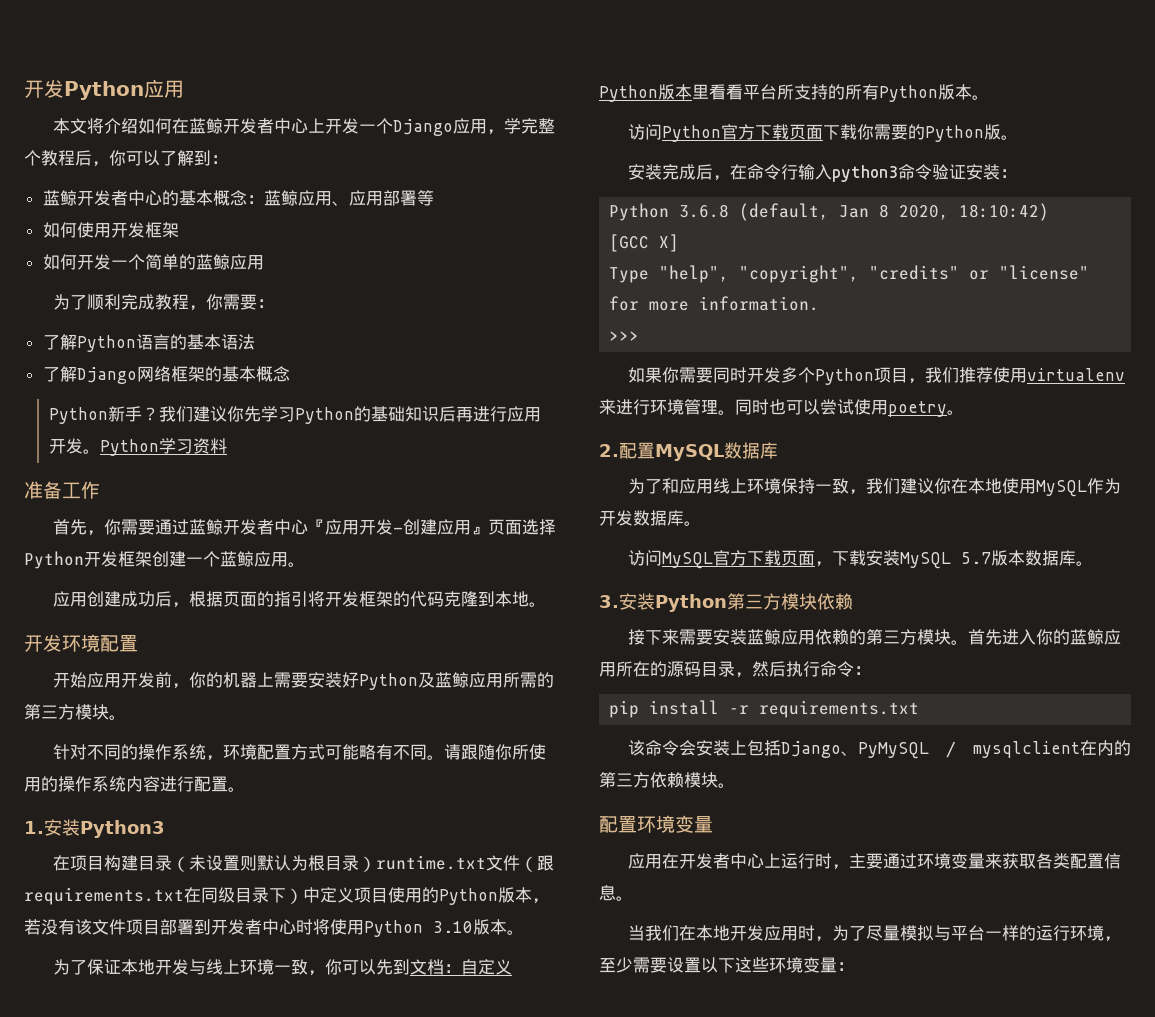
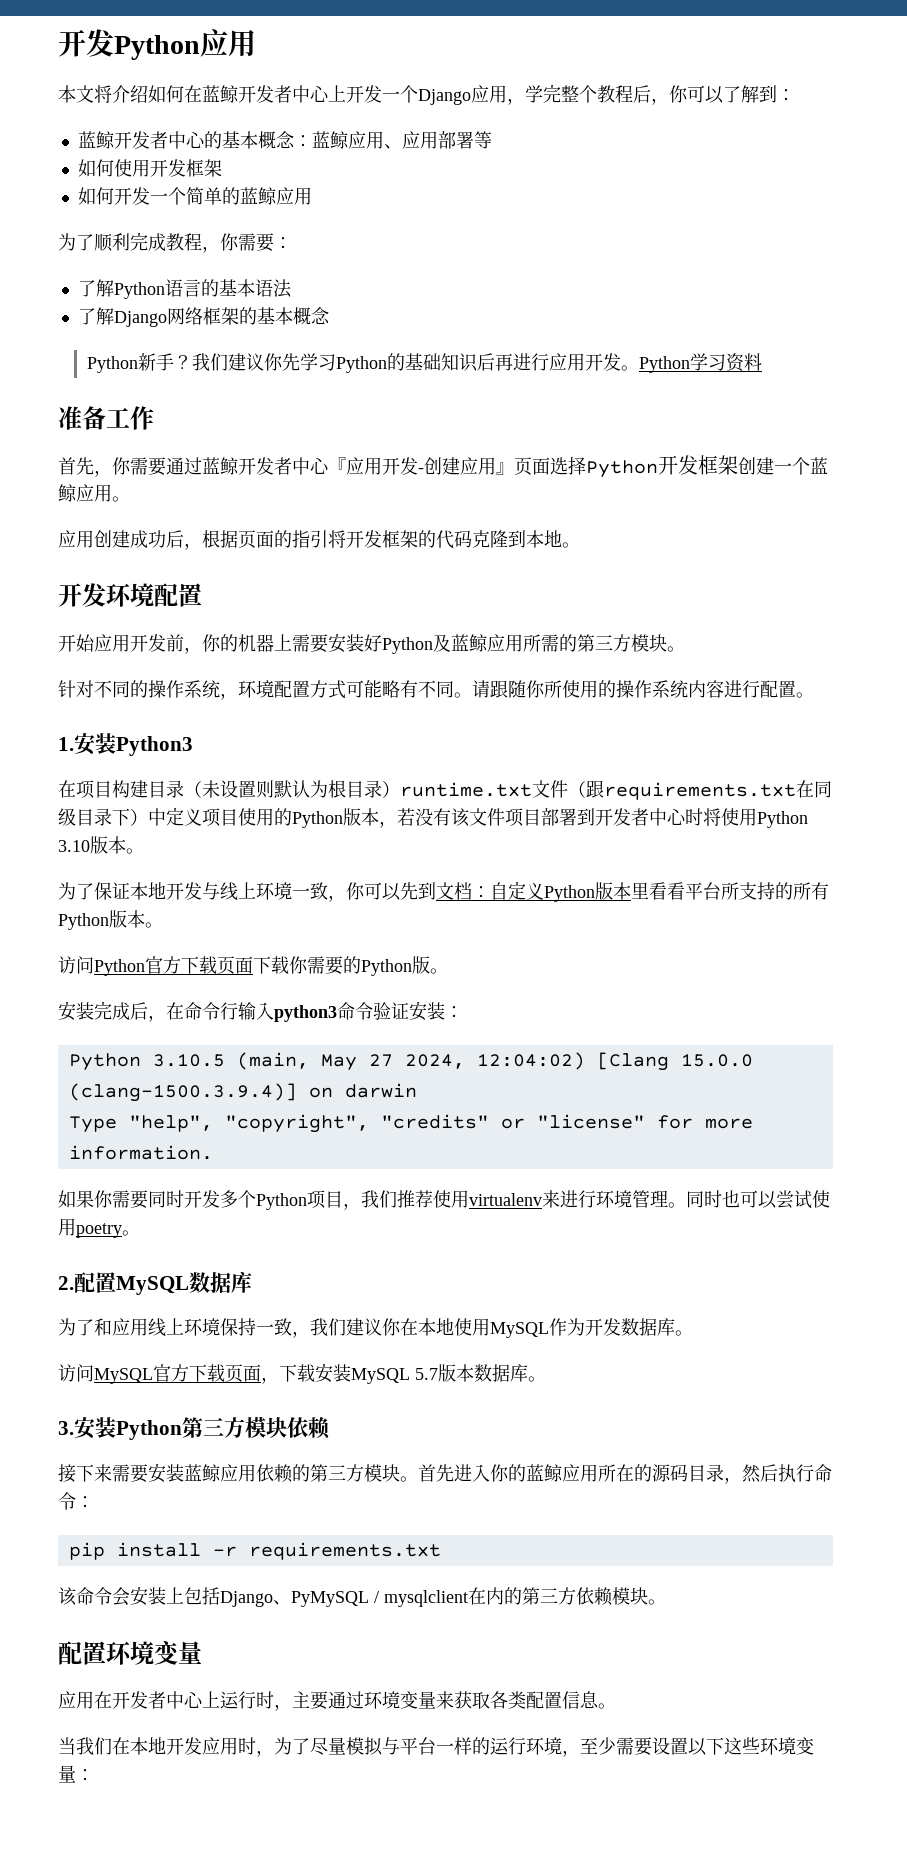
[679,203,1050,221] [609,234,680,252] 3.6.8 (default, Jan 8 2020, 18:10:42) // [GCC X] -> [152,1052,753,1071] [68,1083,417,1102] 3.10.5 (main, May 27 2024, 12:04:02) [Clang 15.0.0 (clang-1500.3.9.4)] on darwin
[609,331,640,341] // >>> -> (213, 1152) none

